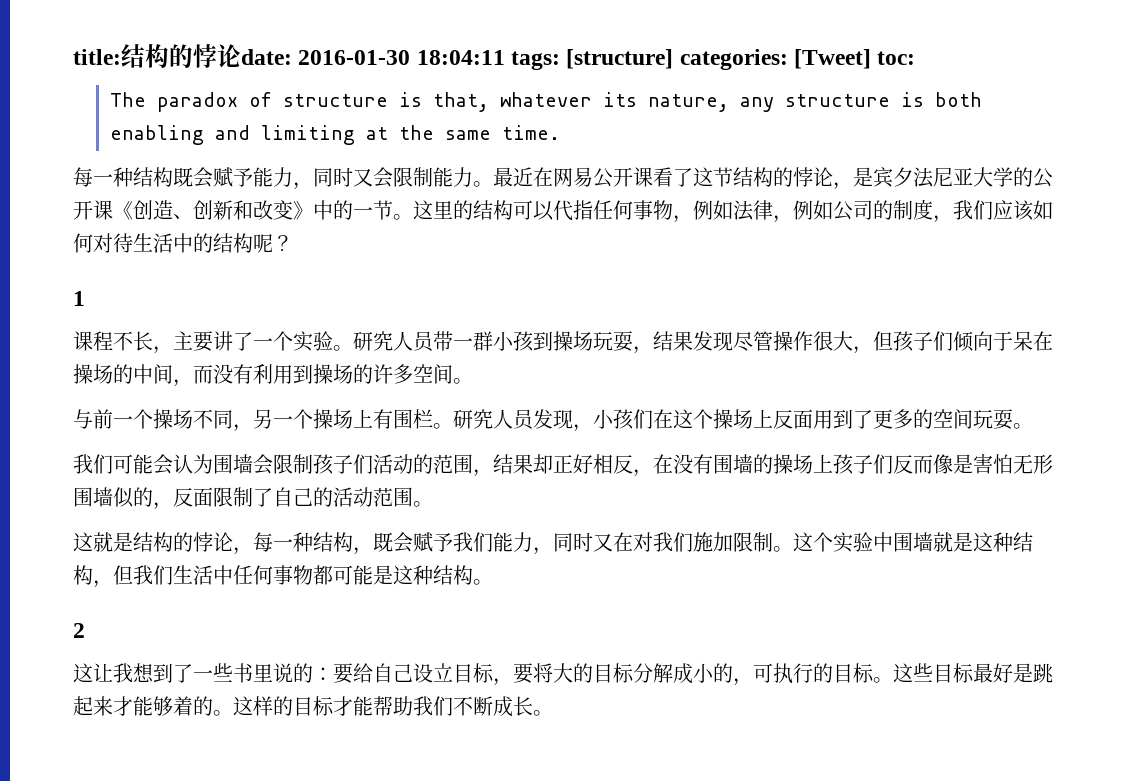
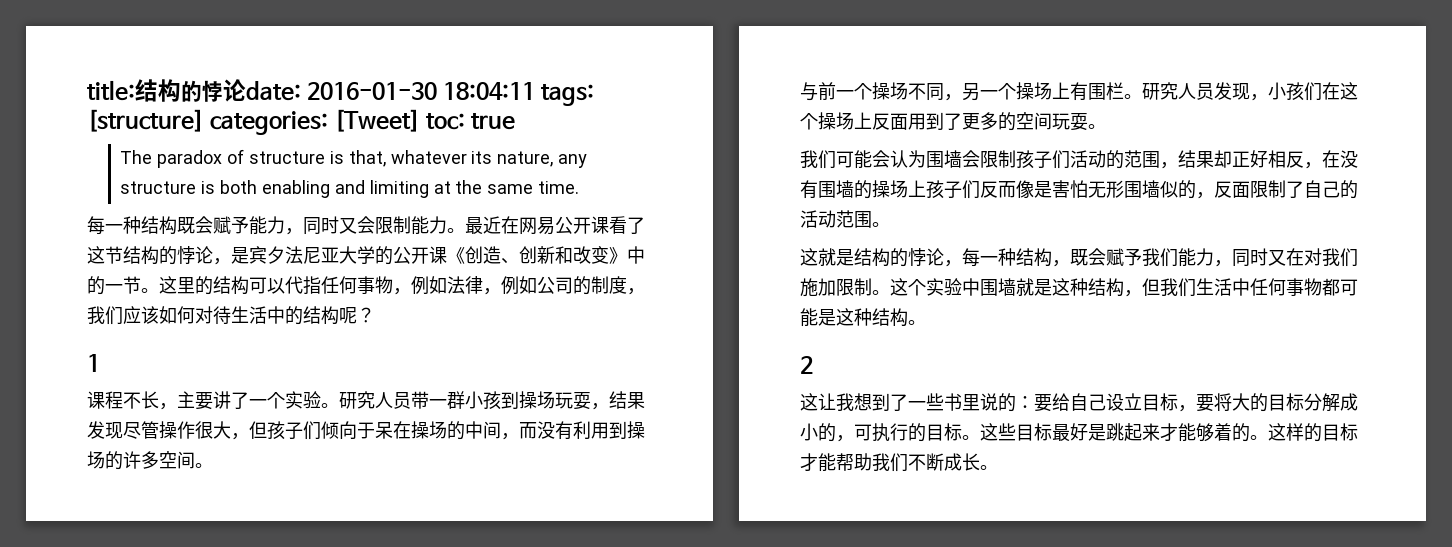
(916, 58) none -> [471,113,516,130] true

